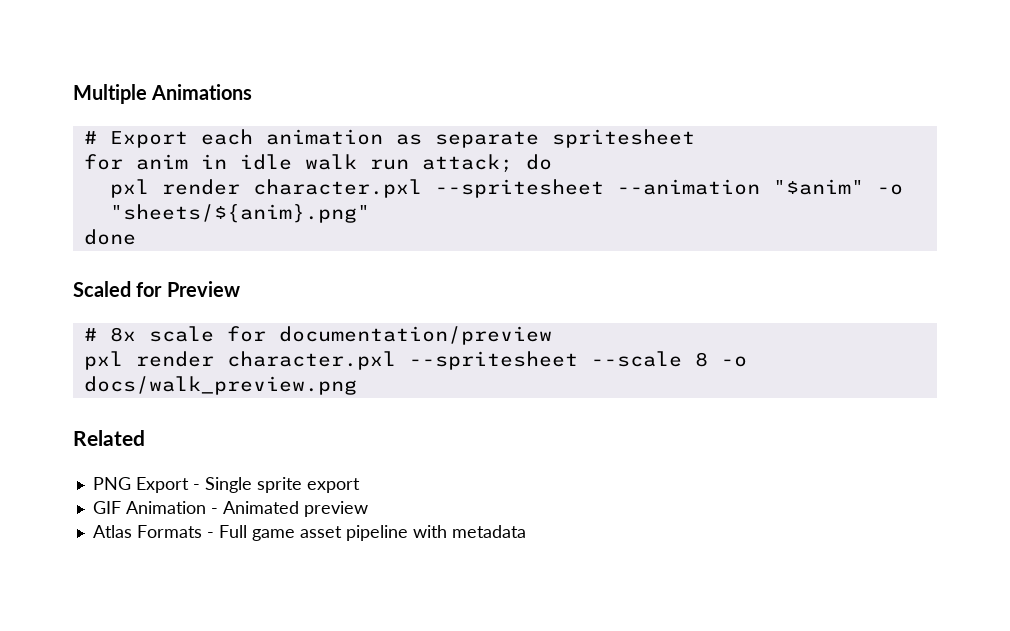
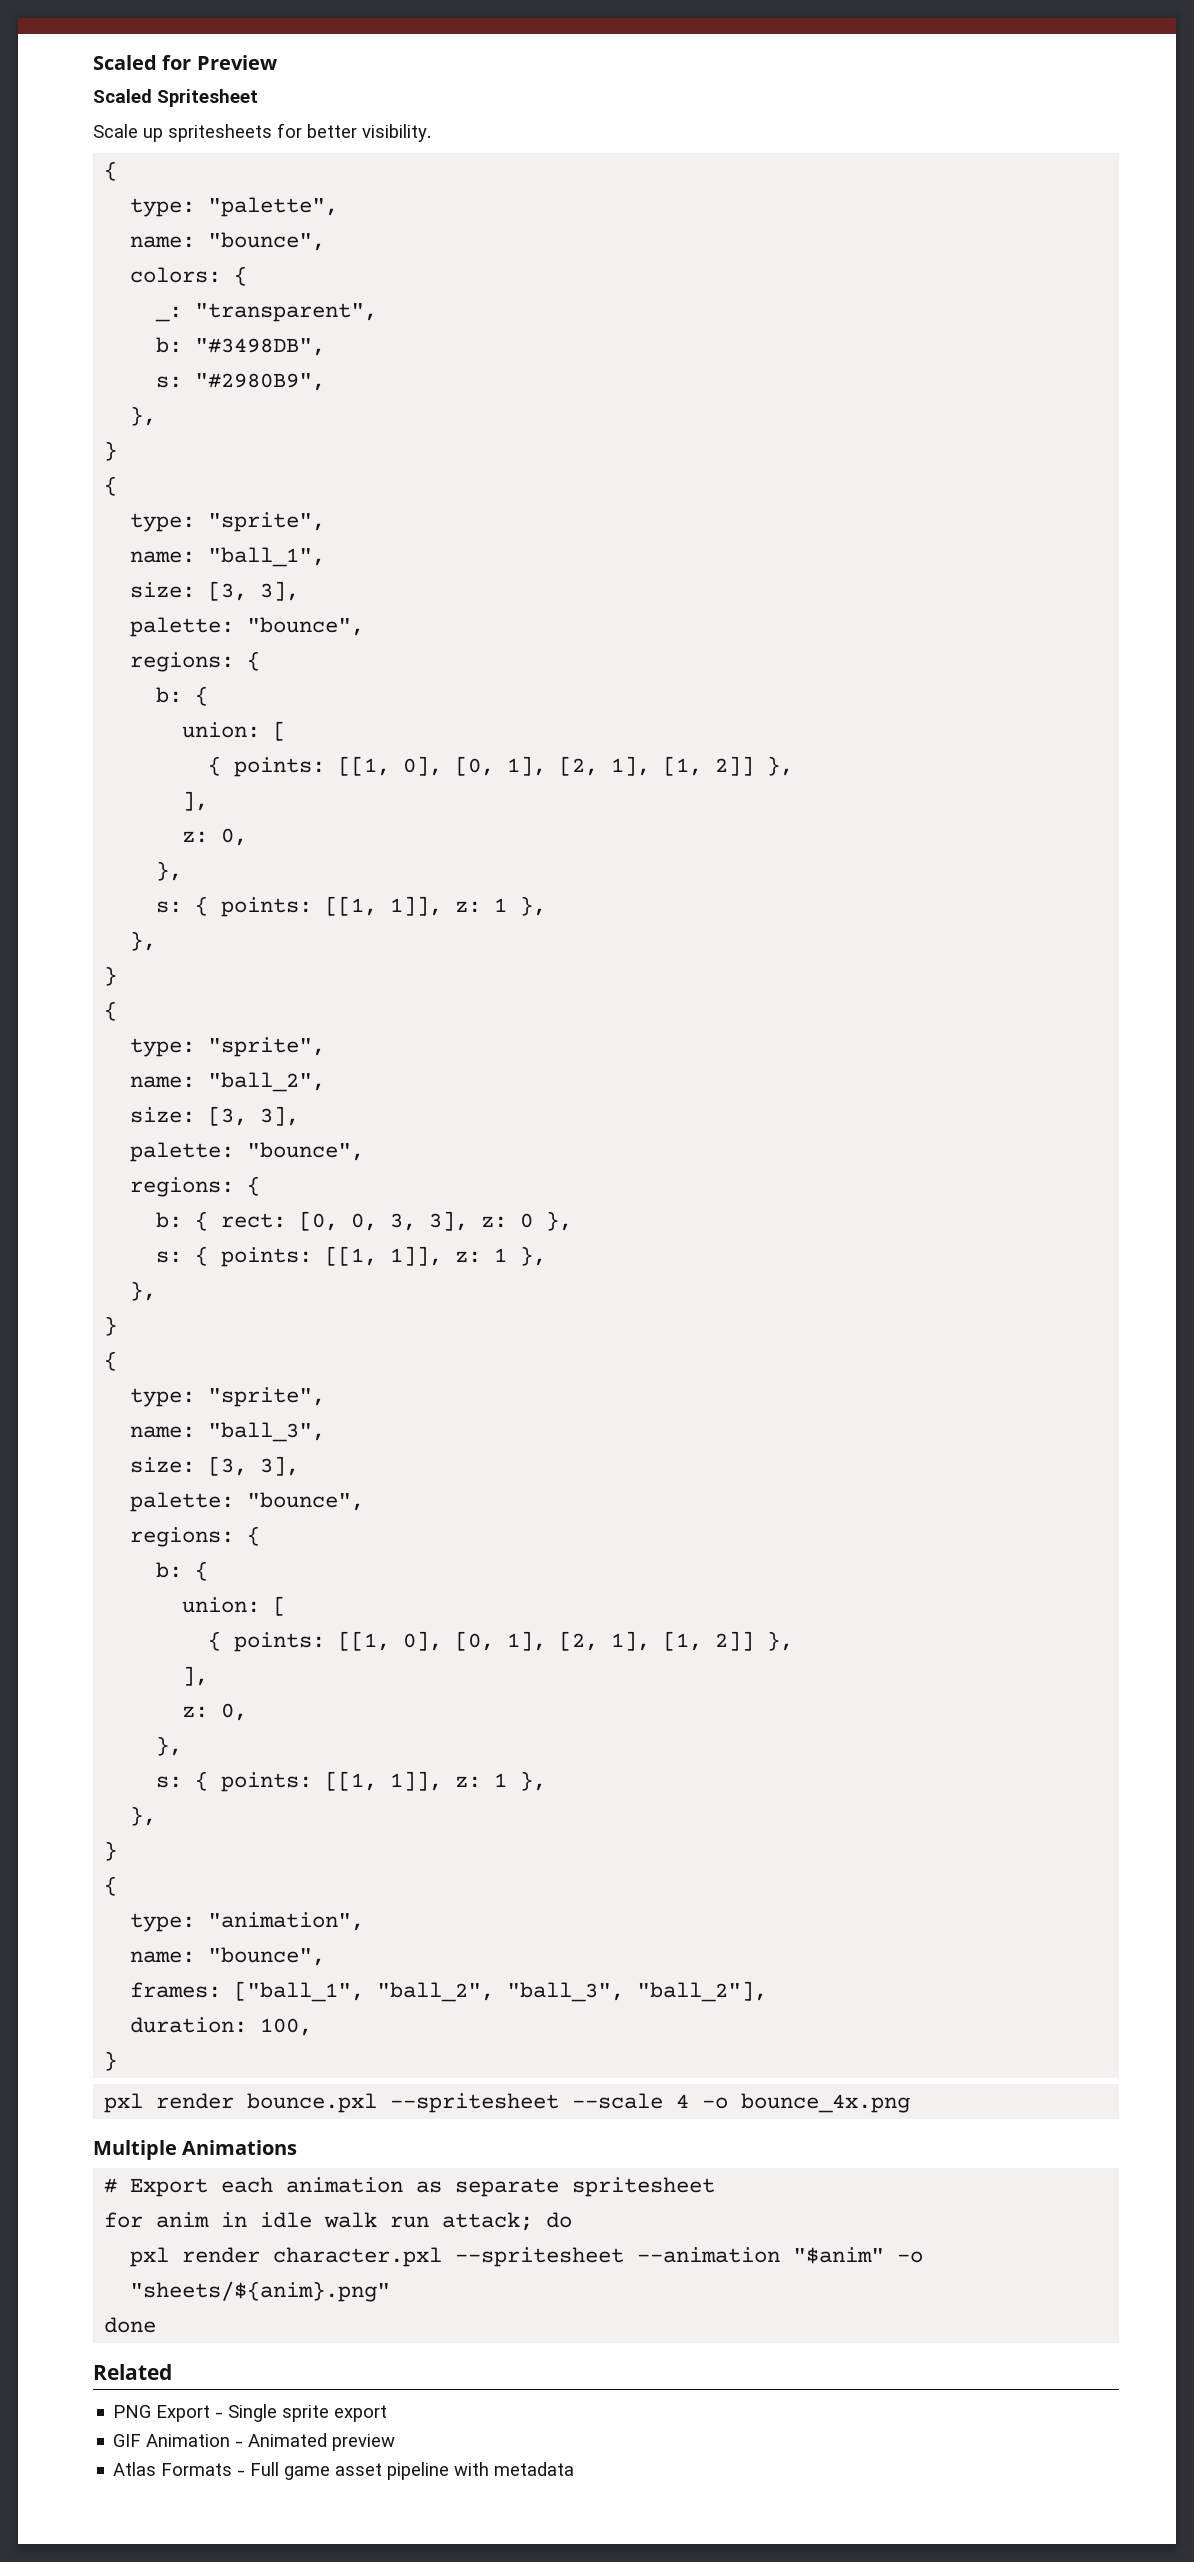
(73, 94) none -> [93,55,277,70] [93,89,258,107] [93,123,431,142] [104,161,118,181] [130,197,339,217] [130,232,326,251] [130,266,248,286] [155,303,378,322] [156,337,326,356] [156,373,326,391] [130,406,157,426] [104,441,118,461] [104,476,118,496] [130,512,326,532] [130,547,326,567] [130,581,300,601] [130,617,365,637] [130,651,261,672] [156,686,209,706] [182,721,287,741] [208,756,794,777] [182,791,209,811] [182,828,248,846] [156,861,183,881] [156,896,547,917] [130,931,157,951] [104,966,118,986] [104,1001,118,1021] [130,1037,326,1057] [130,1072,326,1092] [130,1106,300,1126] [130,1142,365,1162] [130,1176,261,1197] [156,1211,573,1231] [156,1246,547,1267] [130,1281,157,1301] [104,1316,118,1336] [104,1351,118,1371] [130,1387,326,1407] [130,1422,326,1442] [130,1456,300,1476] [130,1492,365,1512] [130,1526,261,1547] [156,1561,209,1581] [182,1596,287,1616] [208,1631,794,1652] [182,1666,209,1686] [182,1703,248,1721] [156,1736,183,1756] [156,1771,547,1792] [130,1806,157,1826] [104,1841,118,1861] [104,1876,118,1896] [130,1912,365,1932] [130,1947,326,1966] [130,1981,768,2002] [130,2017,313,2036] [104,2051,118,2071] [104,2093,911,2113] Scaled for Preview // Scaled Spritesheet // Scale up spritesheets for better visibility. // { // type: "palette", // name: "bounce", // colors: { // _: "transparent", // b: "#3498DB", // s: "#2980B9", // }, // } // { // type: "sprite", // name: "ball_1", // size: [3, 3], // palette: "bounce", // regions: { // b: { // union: [ // { points: [[1, 0], [0, 1], [2, 1], [1, 2]] }, // ], // z: 0, // }, // s: { points: [[1, 1]], z: 1 }, // }, // } // { // type: "sprite", // name: "ball_2", // size: [3, 3], // palette: "bounce", // regions: { // b: { rect: [0, 0, 3, 3], z: 0 }, // s: { points: [[1, 1]], z: 1 }, // }, // } // { // type: "sprite", // name: "ball_3", // size: [3, 3], // palette: "bounce", // regions: { // b: { // union: [ // { points: [[1, 0], [0, 1], [2, 1], [1, 2]] }, // ], // z: 0, // }, // s: { points: [[1, 1]], z: 1 }, // }, // } // { // type: "animation", // name: "bounce", // frames: ["ball_1", "ball_2", "ball_3", "ball_2"], // duration: 100, // } // pxl render bounce.pxl --spritesheet --scale 4 -o bounce_4x.png //
[73,281,240,297] [83,326,552,345] [83,351,747,370] [83,376,357,395] // Scaled for Preview // # 8x scale for documentation/preview // pxl render character.pxl --spritesheet --scale 8 -o docs/walk_preview.png -> (157, 2325) none

